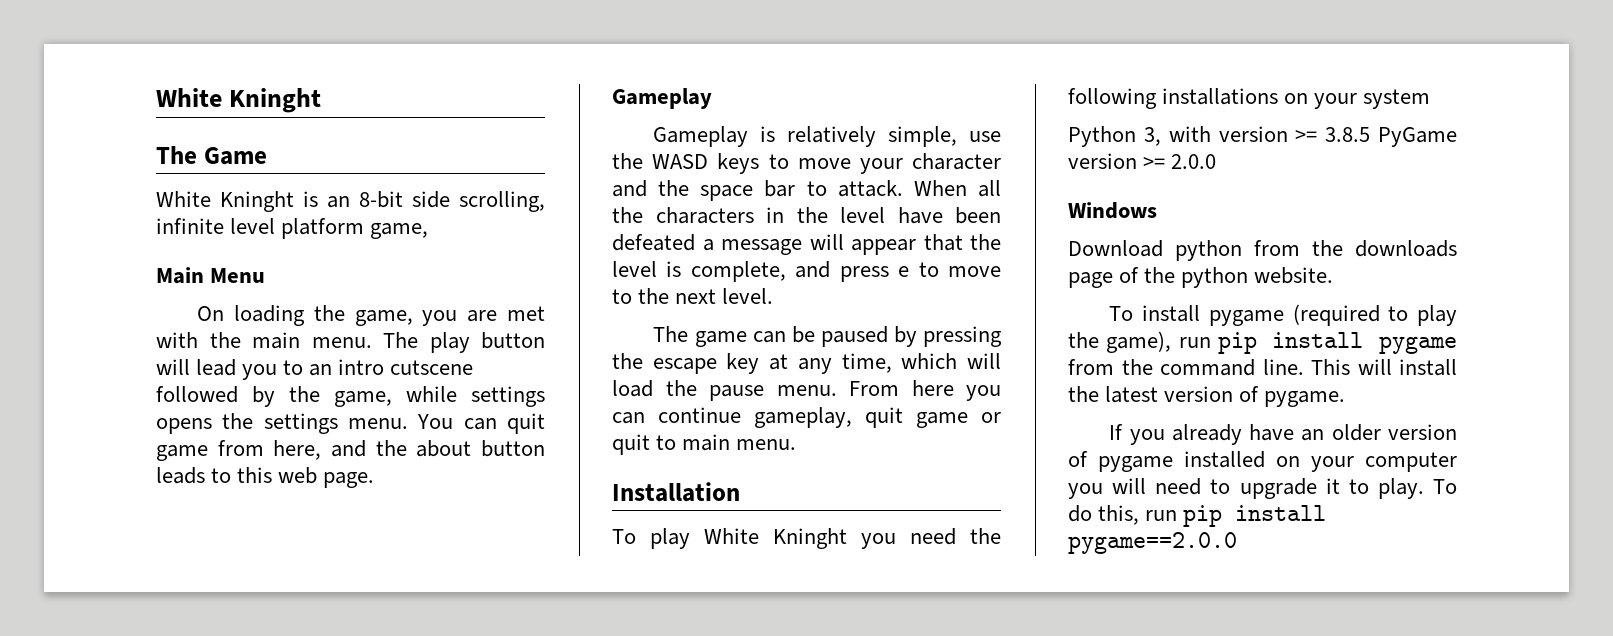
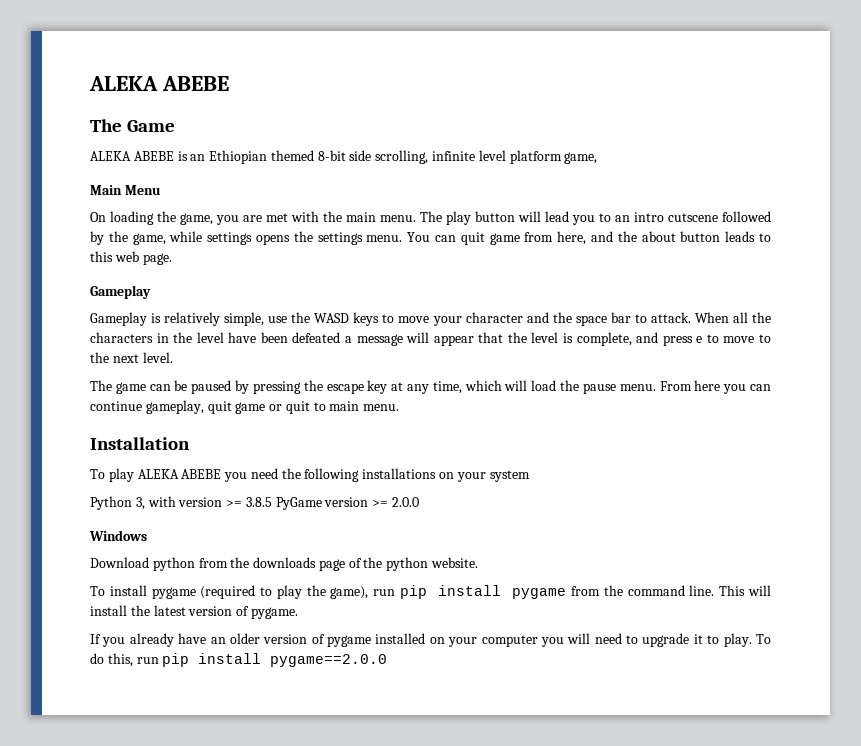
[156,88,322,113] White Kninght -> [89,76,229,91] ALEKA ABEBE
[156,191,350,212] White Kninght is an -> [90,150,314,164] ALEKA ABEBE is an Ethiopian themed
[704,528,847,549] White Kninght -> [137,469,222,479] ALEKA ABEBE

